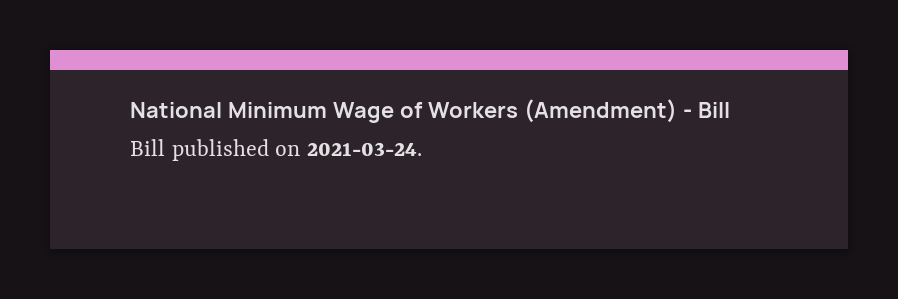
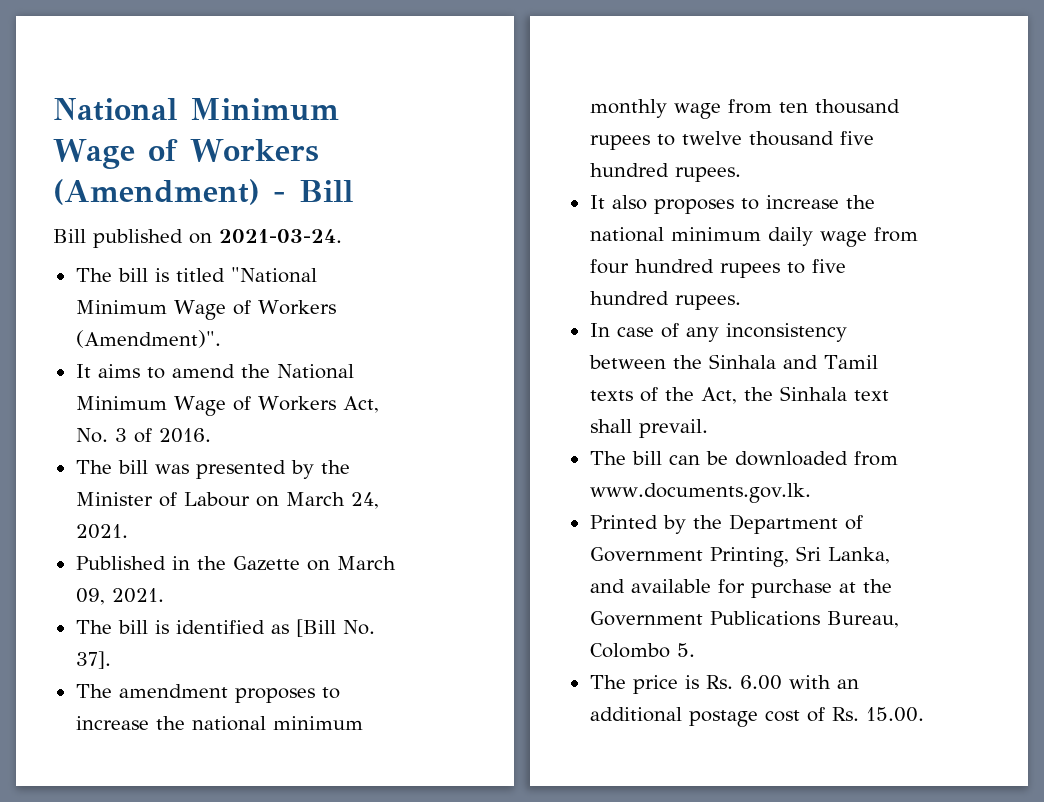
(422, 149) none -> [75,267,317,283] [75,300,336,320] [75,330,221,348] [75,364,354,379] [75,396,379,416] [75,428,211,443] [75,460,350,479] [75,492,379,509] [75,524,128,539] [75,556,396,571] [75,588,164,605] [75,619,375,637] [75,651,111,669] [75,684,340,703] [75,716,363,731] [589,99,900,119] [589,131,874,150] [589,163,741,182] [589,195,875,214] [589,227,918,247] [589,259,846,278] [589,291,741,310] [589,323,847,342] [588,354,878,369] [589,386,889,404] [589,419,708,438] [589,451,898,466] [589,483,812,503] [589,514,863,534] [589,546,890,567] [589,579,892,598] [589,611,899,628] [589,643,695,658] [589,675,859,694] [589,707,924,727] // The bill is titled "National Minimum Wage of Workers (Amendment)". // It aims to amend the National Minimum Wage of Workers Act, No. 3 of 2016. // The bill was presented by the Minister of Labour on March 24, 2021. // Published in the Gazette on March 09, 2021. // The bill is identified as [Bill No. 37]. // The amendment proposes to increase the national minimum monthly wage from ten thousand rupees to twelve thousand five hundred rupees. // It also proposes to increase the national minimum daily wage from four hundred rupees to five hundred rupees. // In case of any inconsistency between the Sinhala and Tamil texts of the Act, the Sinhala text shall prevail. // The bill can be downloaded from www.documents.gov.lk. // Printed by the Department of Government Printing, Sri Lanka, and available for purchase at the Government Publications Bureau, Colombo 5. // The price is Rs. 6.00 with an additional postage cost of Rs. 15.00.

